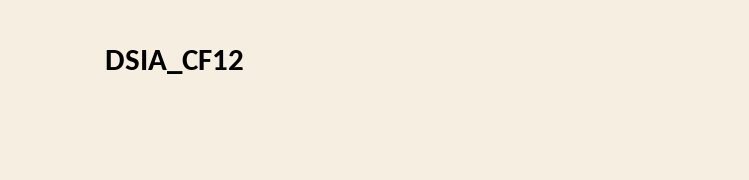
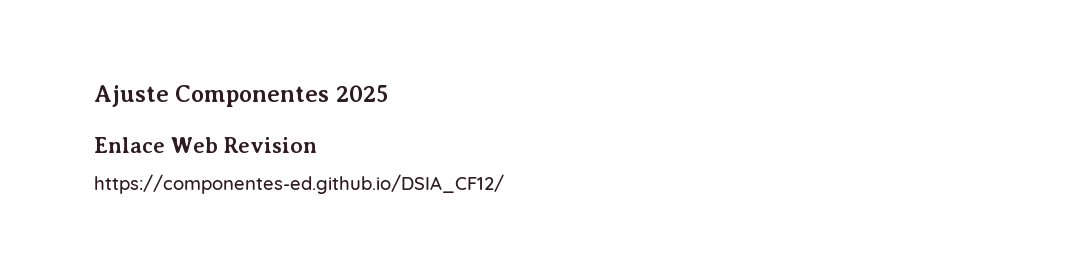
[105,50,244,74] DSIA_CF12 -> [94,85,388,107] [94,137,317,153] [94,174,504,194] Ajuste Componentes 2025 // Enlace Web Revision // https://componentes-ed.github.io/DSIA_CF12/

